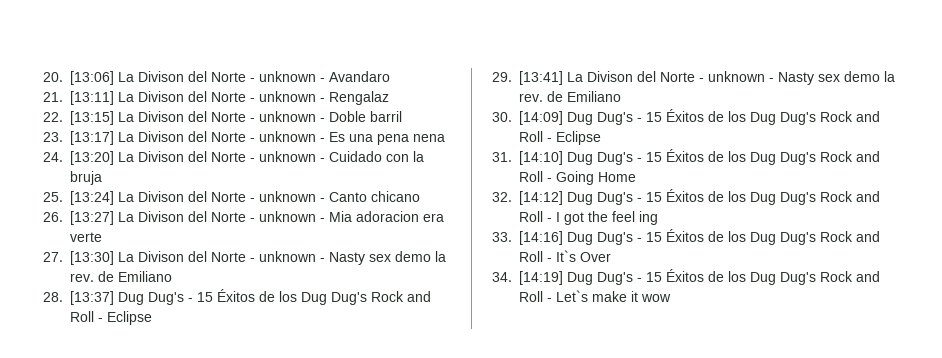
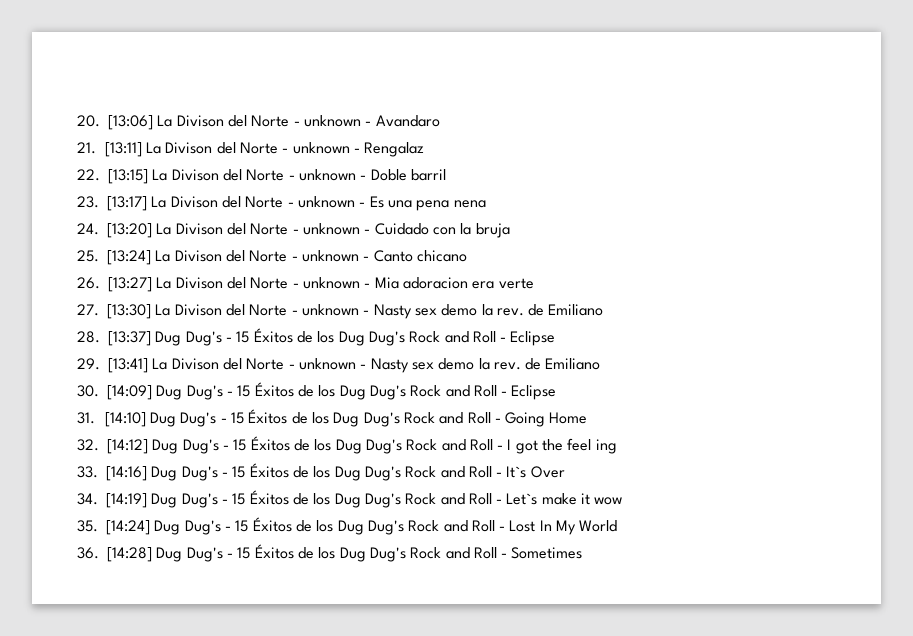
(671, 298) none -> [77,517,618,535] [77,544,583,562] // 35. [14:24] Dug Dug's - 15 Éxitos de los Dug Dug's Rock and Roll - Lost In My World // 36. [14:28] Dug Dug's - 15 Éxitos de los Dug Dug's Rock and Roll - Sometimes

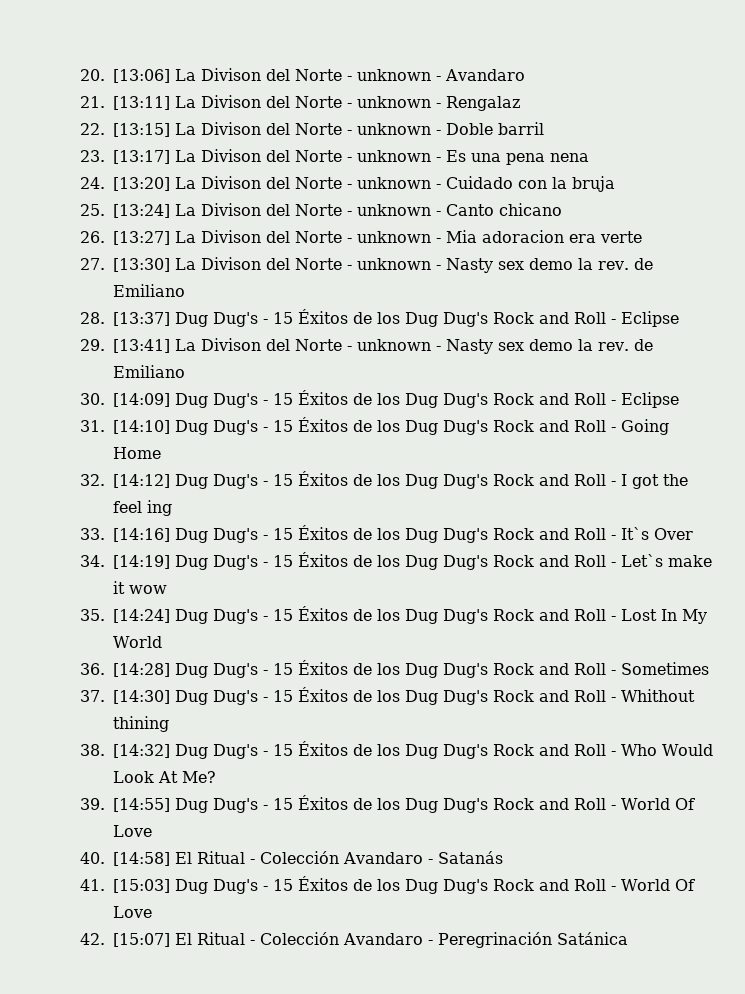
(583, 553) none -> [80,687,695,705] [113,716,169,732] [80,741,713,759] [113,771,216,783] [80,795,695,813] [113,825,152,837] [80,851,503,866] [80,876,695,894] [113,906,152,918] [80,932,628,948] // 37. [14:30] Dug Dug's - 15 Éxitos de los Dug Dug's Rock and Roll - Whithout thining // 38. [14:32] Dug Dug's - 15 Éxitos de los Dug Dug's Rock and Roll - Who Would Look At Me? // 39. [14:55] Dug Dug's - 15 Éxitos de los Dug Dug's Rock and Roll - World Of Love // 40. [14:58] El Ritual - Colección Avandaro - Satanás // 41. [15:03] Dug Dug's - 15 Éxitos de los Dug Dug's Rock and Roll - World Of Love // 42. [15:07] El Ritual - Colección Avandaro - Peregrinación Satánica

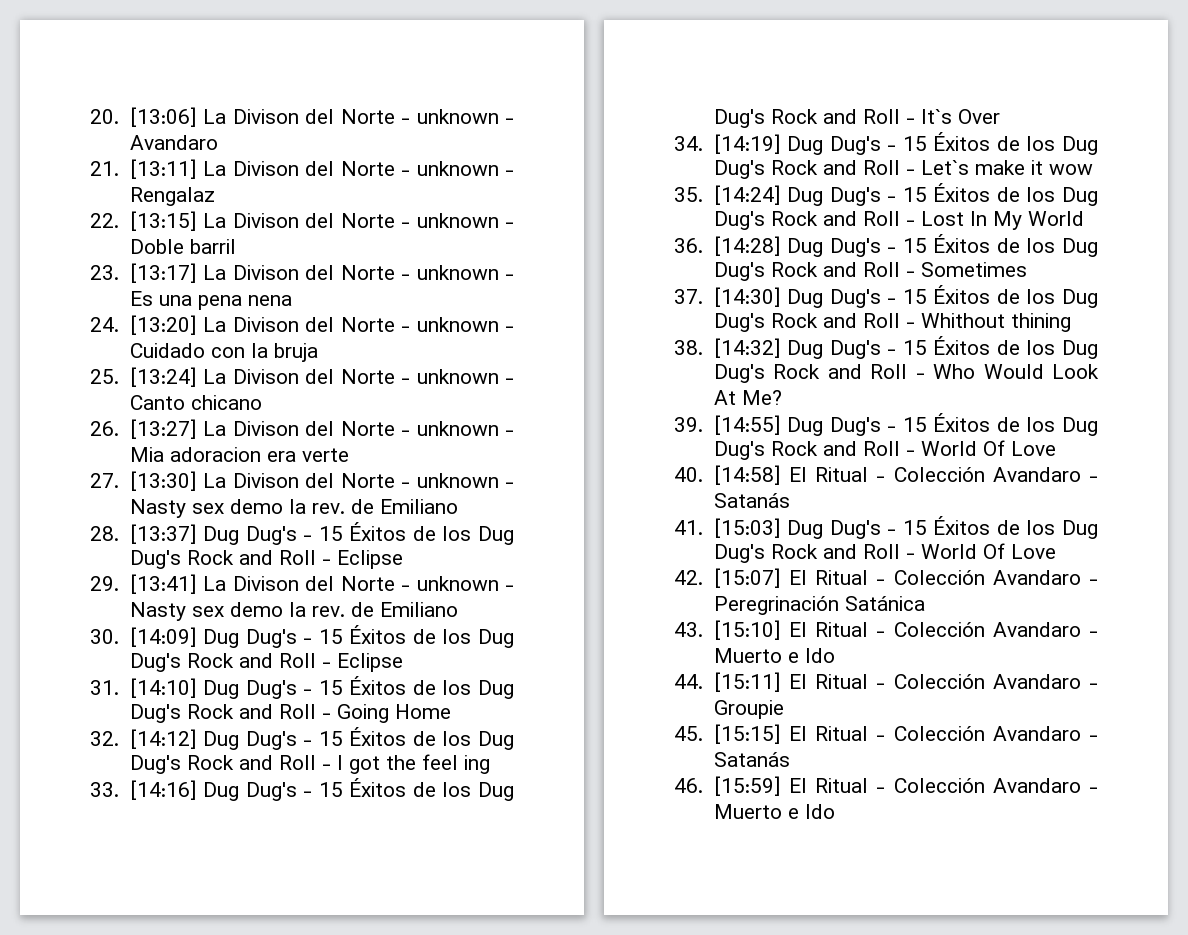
(628, 938) none -> [674,620,1098,640] [713,648,835,663] [674,672,1098,692] [713,700,784,719] [674,724,1098,744] [713,752,790,767] [674,776,1098,796] [713,804,835,819] // 43. [15:10] El Ritual - Colección Avandaro - Muerto e Ido // 44. [15:11] El Ritual - Colección Avandaro - Groupie // 45. [15:15] El Ritual - Colección Avandaro - Satanás // 46. [15:59] El Ritual - Colección Avandaro - Muerto e Ido

